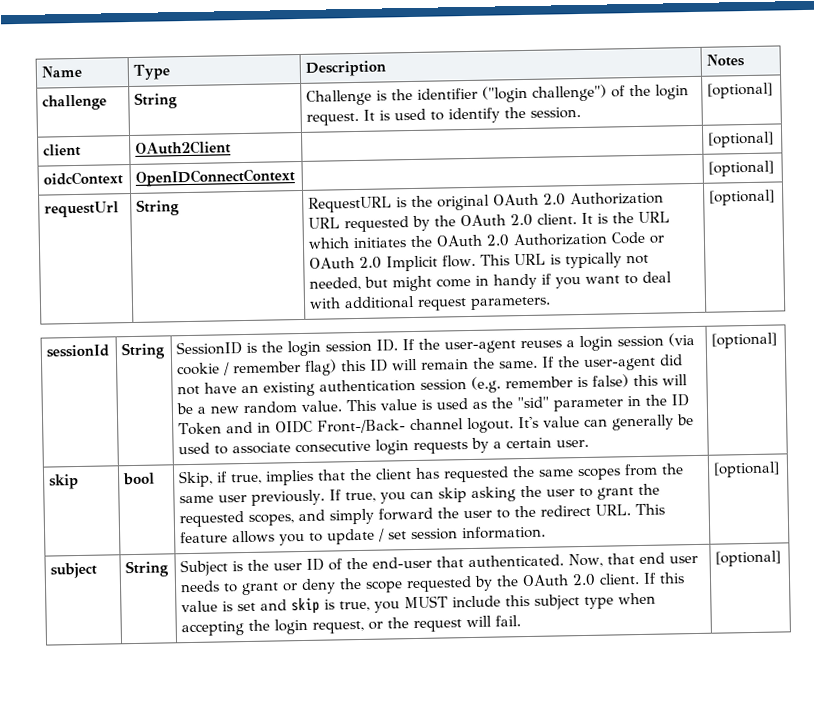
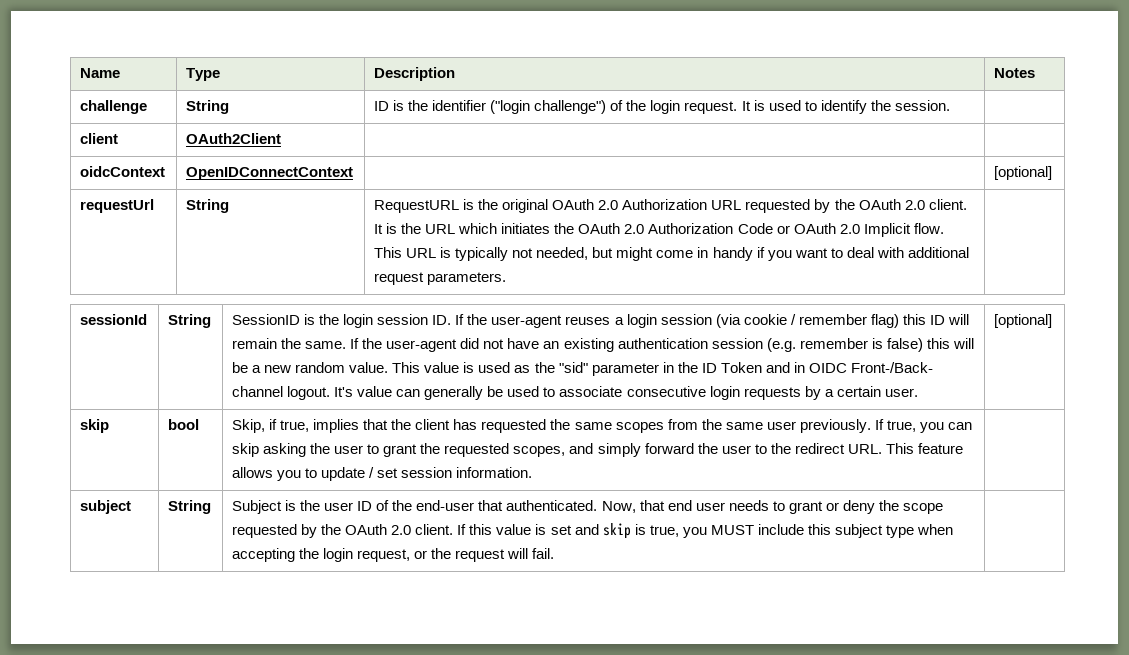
[306,89,373,106] Challenge -> [374,101,390,111] ID
[707,82,774,99] [optional] -> (950, 105) none
[708,131,775,148] [optional] -> (282, 138) none
[709,189,776,206] [optional] -> (507, 278) none
[713,461,781,478] [optional] -> (533, 472) none
[715,550,782,567] [optional] -> (555, 553) none

